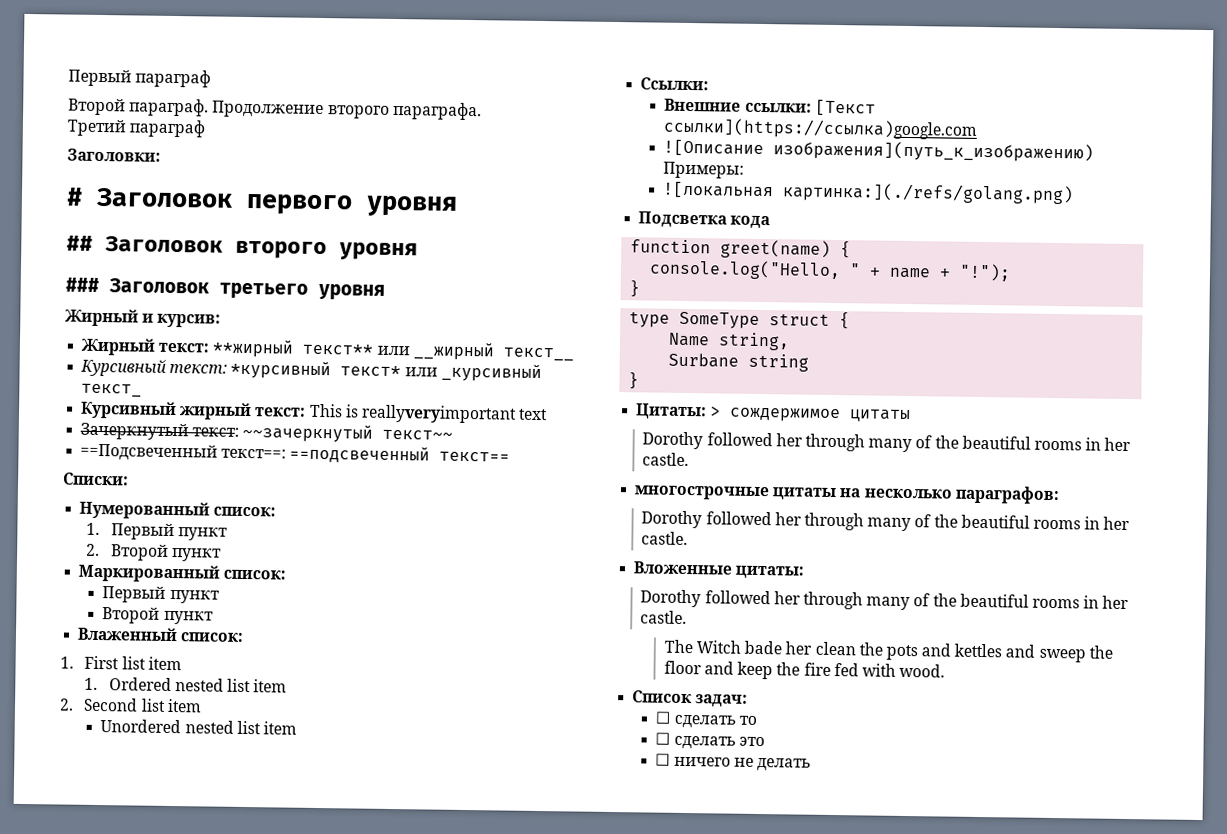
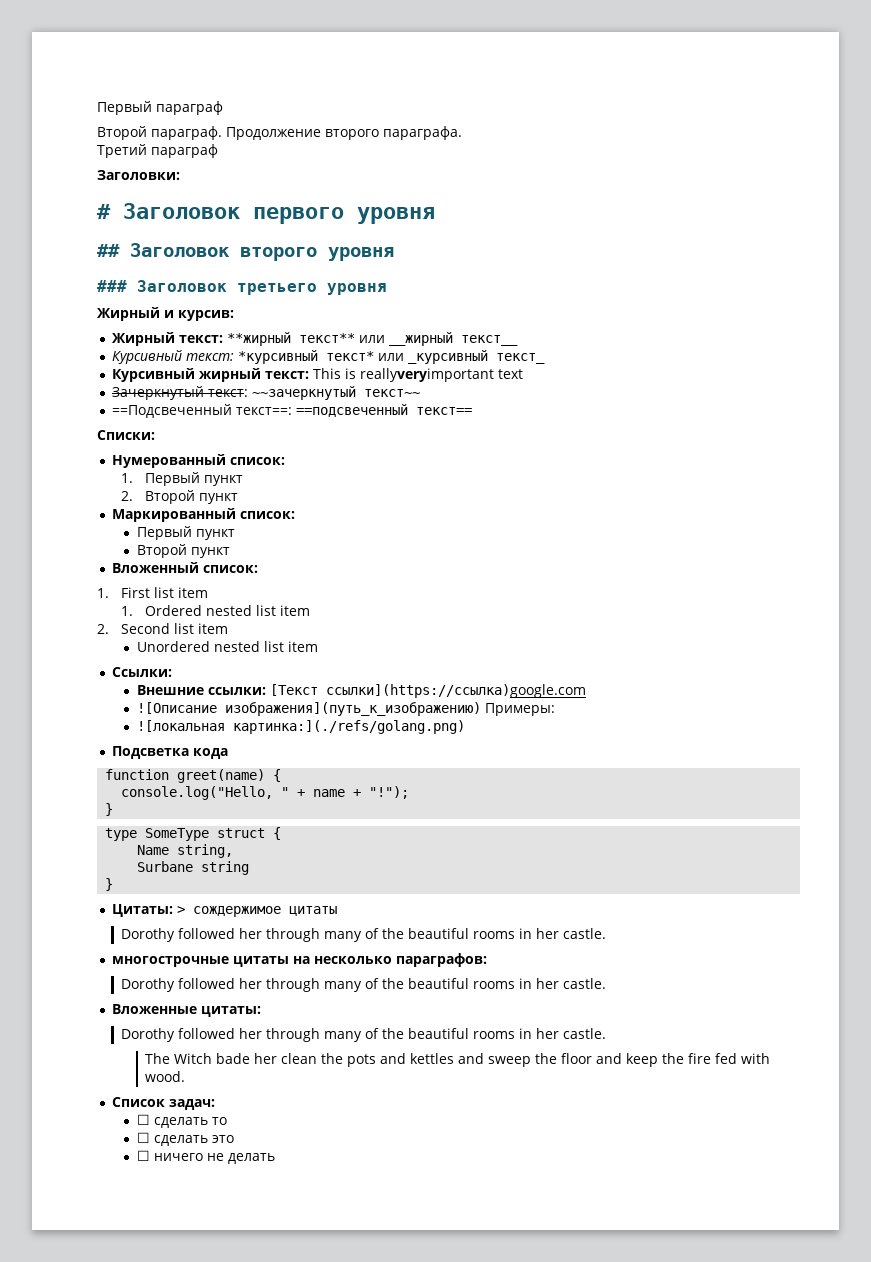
[77,626,179,642] Влаженный -> [112,562,200,573] Вложенный

